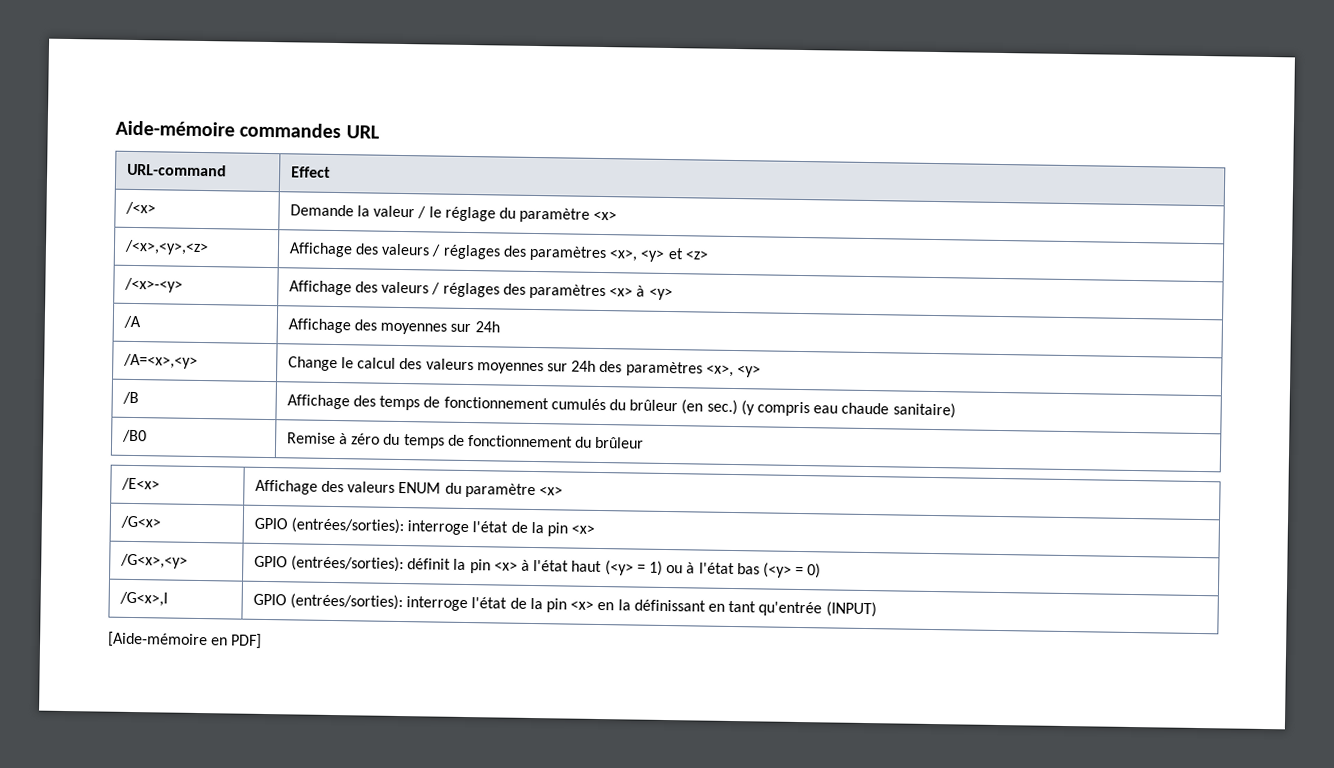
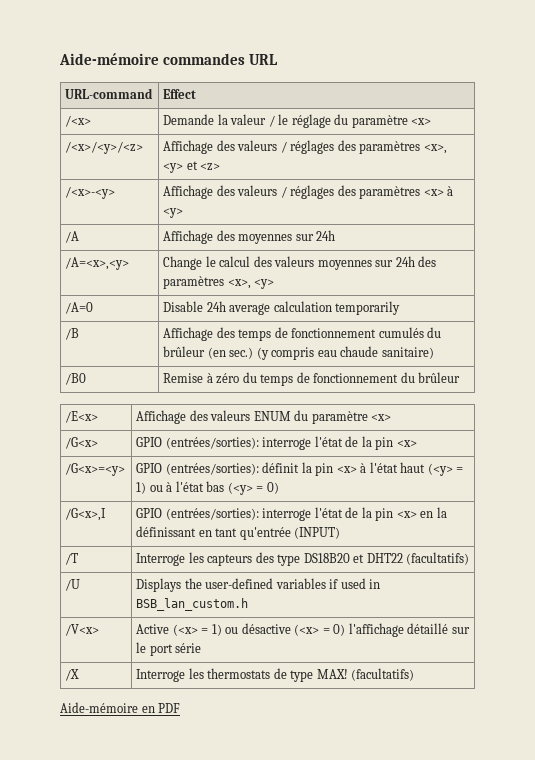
[123,239,209,256] /<x>,<y>,<z> -> [65,141,144,154] /<x>/<y>/<z>
(761, 371) none -> [65,302,94,314] [163,301,401,315] // /A=0 | Disable 24h average calculation temporarily
[119,553,188,569] /G<x>,<y> -> [65,463,126,476] /G<x>=<y>
[107,631,263,649] // [Aide-mémoire en PDF] -> [65,553,79,565] [136,552,470,566] [65,579,81,591] [136,578,381,592] [136,598,249,611] [65,624,100,636] [136,623,470,637] [136,642,202,656] [65,669,80,681] [136,668,415,682] [60,702,181,713] // /T | Interroge les capteurs des type DS18B20 et DHT22 (facultatifs) // /U | Displays the user-defined variables if used in BSB_lan_custom.h // /V<x> | Active (<x> = 1) ou désactive (<x> = 0) l'affichage détaillé sur le port série // /X | Interroge les thermostats de type MAX! (facultatifs) // Aide-mémoire en PDF

